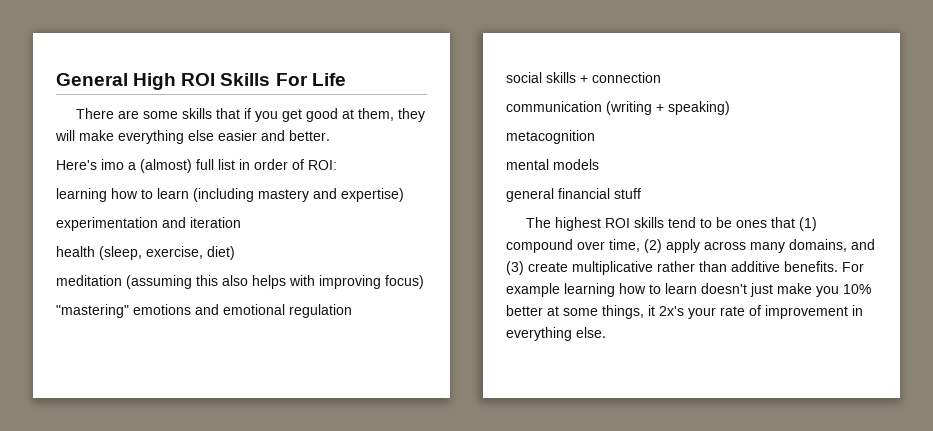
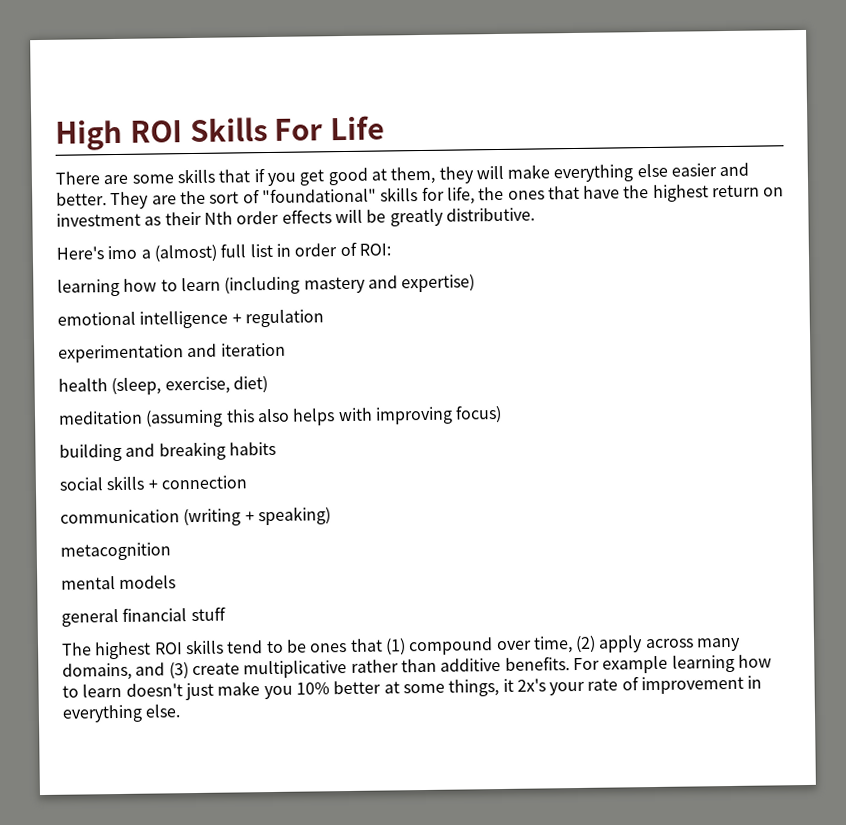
[56,73,128,86] General -> (55, 135) none
(330, 135) none -> [110,184,785,210] [56,207,535,227] They are the sort of "foundational" skills for life, the ones that have the highest return on investment as their Nth order effects will be greatly distributive.
(404, 195) none -> [57,309,324,329] // emotional intelligence + regulation
[56,304,352,318] "mastering" emotions and emotional regulation -> [59,441,276,462] building and breaking habits

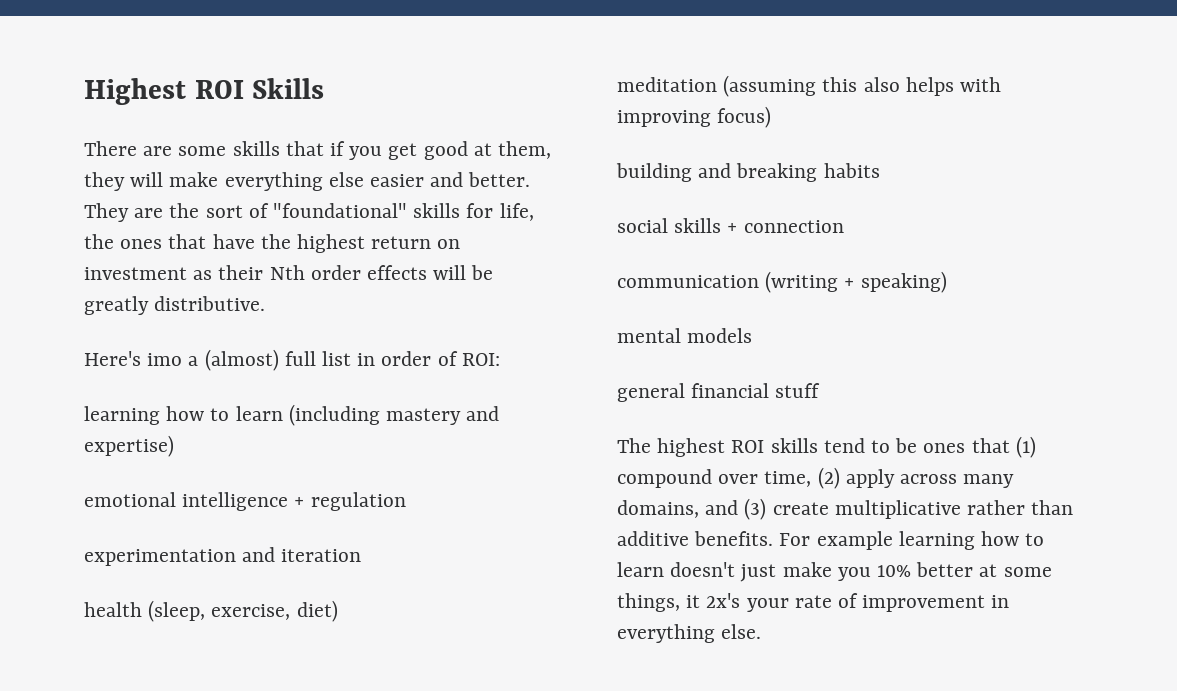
[55,119,123,151] High -> [84,78,186,105] Highest
[274,115,386,141] For Life -> (325, 88) none
[60,542,171,561] // metacognition -> (947, 282) none

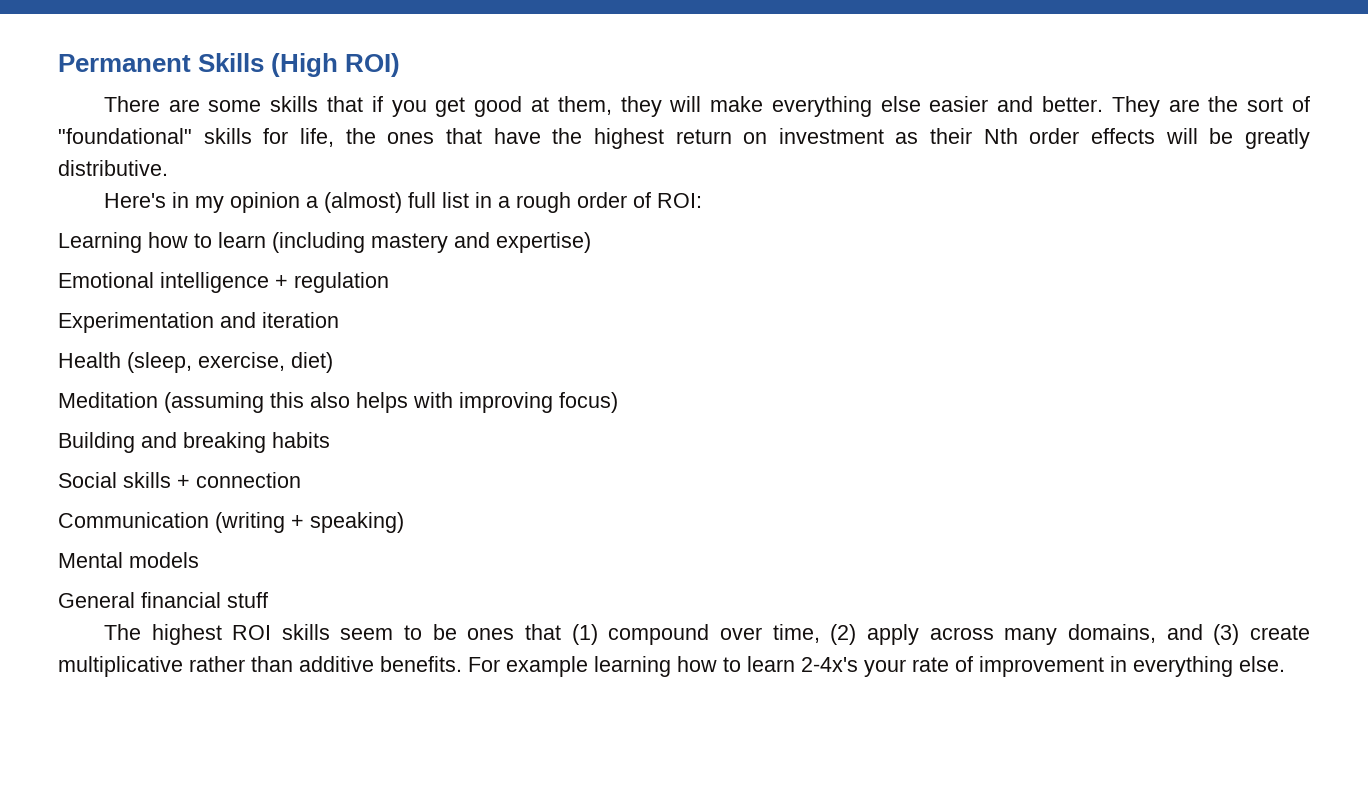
[84,78,244,105] Highest ROI -> [58,54,191,72] Permanent
(325, 88) none -> [271,53,401,77] (High ROI)
[147,353,183,366] imo -> [171,192,300,213] in my opinion
(376, 359) none -> [497,192,571,213] a rough
[84,406,160,425] learning -> [58,232,142,253] Learning
[84,492,176,507] emotional -> [58,272,154,288] Emotional
[84,549,236,566] experimentation -> [58,312,214,333] Experimentation
[84,602,142,617] health -> [58,352,121,368] Health
[617,77,717,92] meditation -> [58,392,158,408] Meditation
[616,163,692,182] building -> [58,432,135,453] Building
[617,218,668,233] social -> [58,472,117,488] Social
[617,275,759,288] communication -> [58,512,209,528] Communication
[617,328,681,343] mental -> [58,552,123,568] Mental
[617,383,685,402] general -> [58,592,135,608] General
[823,438,865,453] tend -> [340,628,394,640] seem
[670,562,1052,582] [617,593,741,612] doesn't just make you 10% better at some things, it 2x's -> [801,657,858,672] 2-4x's

